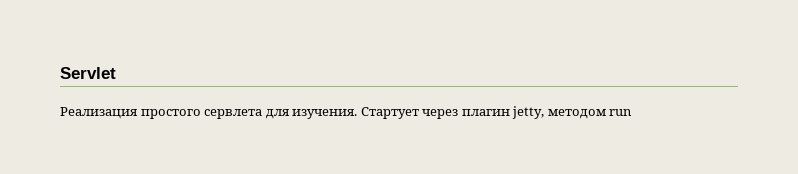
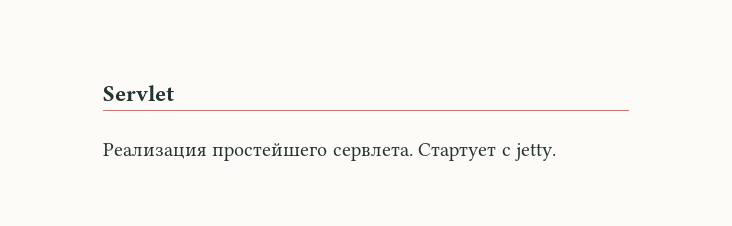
[140,106,633,119] простого сервлета для изучения. Стартует через плагин jetty, методом run -> [212,143,556,161] простейшего сервлета. Стартует c jetty.

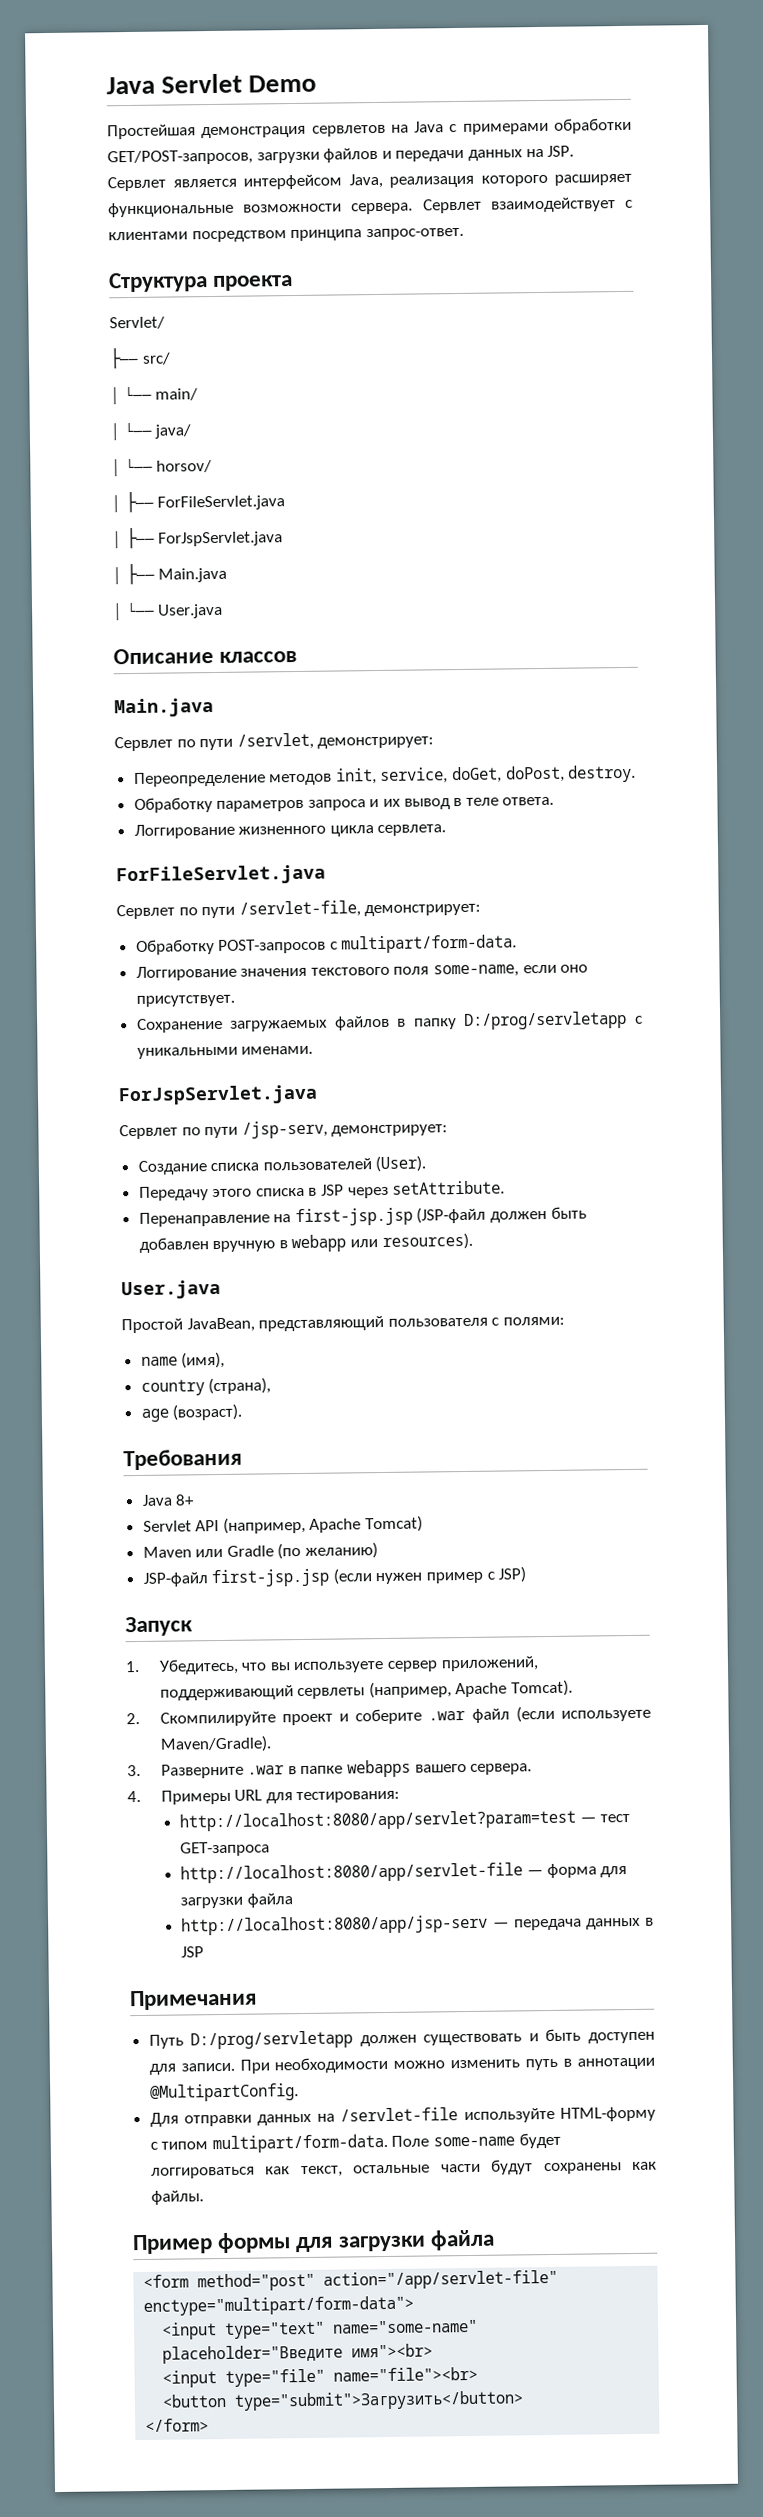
[103,85,174,101] [103,143,556,161] Servlet // Реализация простейшего сервлета. Стартует c jetty. -> [106,73,318,95] [107,117,632,140] [107,145,575,166] [107,173,632,192] [108,197,633,218] [108,227,464,243] [108,272,294,293] [109,316,165,330] [109,347,171,370] [110,385,199,405] [110,421,192,441] [111,457,213,477] [111,491,286,514] [112,527,284,550] [112,563,228,586] [112,601,224,621] [113,648,298,665] [114,698,214,718] [114,732,435,752] [133,764,637,787] [133,796,555,813] [133,823,447,839] [116,864,326,886] [116,900,482,920] [135,934,518,955] [135,964,589,981] [135,994,235,1007] [136,1010,643,1033] [136,1045,314,1059] [118,1084,318,1106] [119,1120,449,1140] [137,1155,427,1175] [138,1180,506,1201] [138,1206,587,1227] [138,1232,473,1253] [121,1279,221,1300] [121,1315,565,1334] [140,1351,226,1369] [140,1377,272,1396] [140,1403,243,1422] [123,1448,242,1471] [141,1494,196,1506] [142,1515,424,1534] [142,1542,379,1560] [142,1566,527,1588] [125,1616,193,1637] [125,1656,539,1675] [159,1679,573,1701] [126,1705,651,1727] [159,1735,272,1753] [127,1759,533,1779] [127,1789,401,1805] [179,1809,630,1832] [180,1841,271,1857] [180,1862,628,1884] [180,1893,293,1909] [181,1914,654,1936] [181,1946,205,1958] [129,1989,257,2011] [148,2028,655,2050] [148,2056,656,2075] [149,2083,299,2102] [149,2106,656,2127] [149,2132,561,2154] [150,2159,657,2179] [150,2190,204,2205] [132,2229,495,2255] [143,2269,559,2292] [143,2295,415,2316] [161,2319,479,2340] [162,2343,434,2364] [162,2366,479,2388] [162,2390,525,2411] [145,2418,210,2432] Java Servlet Demo // Простейшая демонстрация сервлетов на Java с примерами обработки GET/POST-запросов, загрузки файлов и передачи данных на JSP. Сервлет является интерфейсом Java, реализация которого расширяет функциональные возможности сервера. Сервлет взаимодействует с клиентами посредством принципа запрос-ответ. // Структура проекта // Servlet/ // ├── src/ // │ └── main/ // │ └── java/ // │ └── horsov/ // │ ├── ForFileServlet.java // │ ├── ForJspServlet.java // │ ├── Main.java // │ └── User.java // Описание классов // Main.java // Сервлет по пути /servlet, демонстрирует: // Переопределение методов init, service, doGet, doPost, destroy. // Обработку параметров запроса и их вывод в теле ответа. // Логгирование жизненного цикла сервлета. // ForFileServlet.java // Сервлет по пути /servlet-file, демонстрирует: // Обработку POST-запросов с multipart/form-data. // Логгирование значения текстового поля some-name, если оно присутствует. // Сохранение загружаемых файлов в папку D:/prog/servletapp с уникальными именами. // ForJspServlet.java // Сервлет по пути /jsp-serv, демонстрирует: // Создание списка пользователей (User). // Передачу этого списка в JSP через setAttribute. // Перенаправление на first-jsp.jsp (JSP-файл должен быть добавлен вручную в webapp или resources). // User.java // Простой JavaBean, представляющий пользователя с полями: // name (имя), // country (страна), // age (возраст). // Требования // Java 8+ // Servlet API (например, Apache Tomcat) // Maven или Gradle (по желанию) // JSP-файл first-jsp.jsp (если нужен пример с JSP) // Запуск // 1. Убедитесь, что вы используете сервер приложений, поддерживающий сервлеты (например, Apache Tomcat). // 2. Скомпилируйте проект и соберите .war файл (если используете Maven/Gradle). // 3. Разверните .war в папке webapps вашего сервера. // 4. Примеры URL для тестирования: // http://localhost:8080/app/servlet?param=test — тест GET-запроса // http://localhost:8080/app/servlet-file — форма для загрузки файла // http://localhost:8080/app/jsp-serv — передача данных в JSP // Примечания // Путь D:/prog/servletapp должен существовать и быть доступен для записи. При необходимости можно изменить путь в аннотации @MultipartConfig. // Для отправки данных на /servlet-file используйте HTML-форму с типом multipart/form-data. Поле some-name будет логгироваться как текст, остальные части будут сохранены как файлы. // Пример формы для загрузки файла // <form method="post" action="/app/servlet-file" enctype="multipart/form-data"> // <input type="text" name="some-name" placeholder="Введите имя"><br> // <input type="file" name="file"><br> // <button type="submit">Загрузить</button> // </form>

